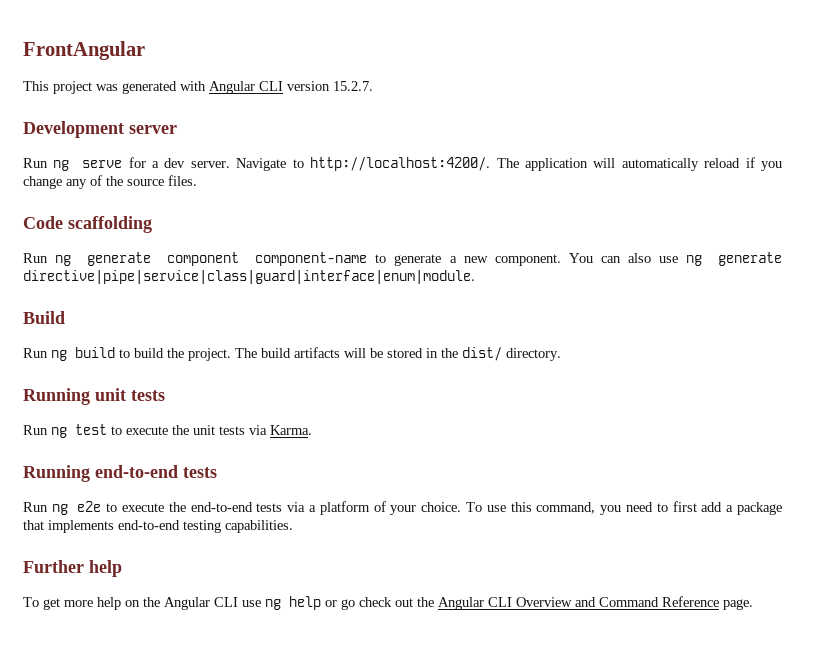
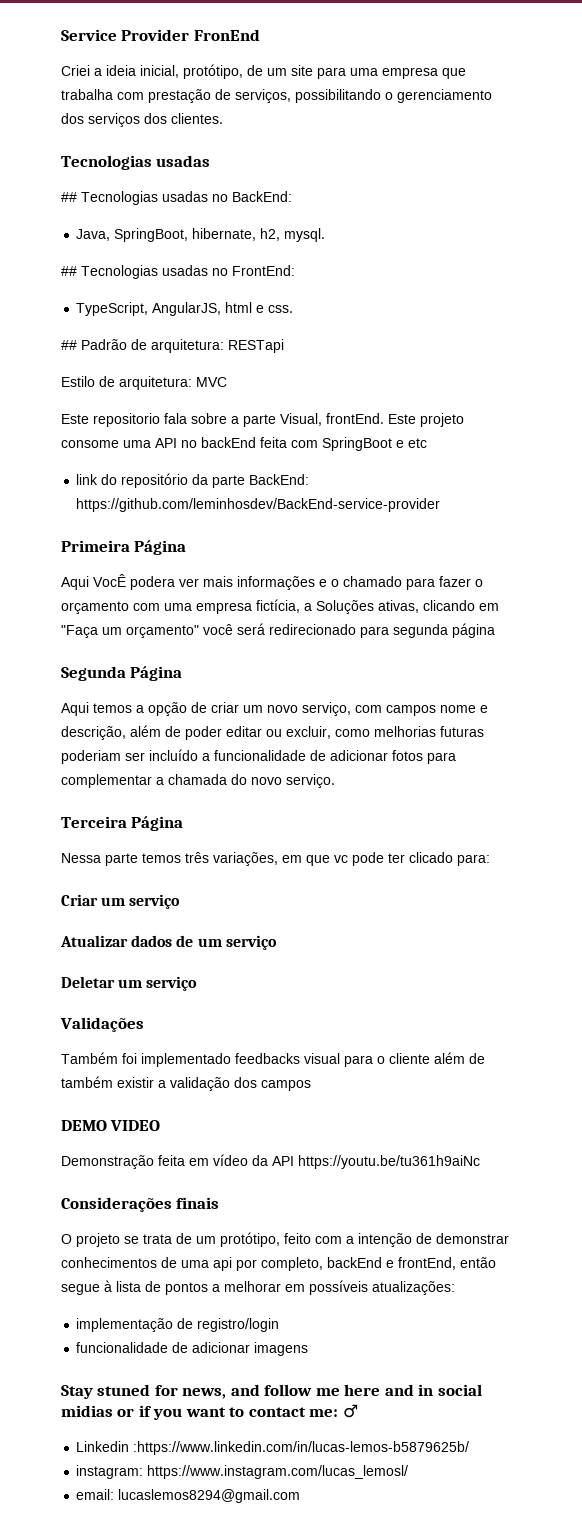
[23,41,145,60] [23,81,373,94] [23,121,177,138] [23,157,782,171] [23,175,197,189] [23,216,152,233] [23,252,782,266] [23,270,475,284] [23,311,65,324] [23,347,561,361] [23,388,165,405] [23,424,312,438] [23,465,217,482] [23,501,782,515] [23,520,293,533] [23,560,122,577] [23,596,753,610] FrontAngular // This project was generated with Angular CLI version 15.2.7. // Development server // Run ng serve for a dev server. Navigate to http://localhost:4200/. The application will automatically reload if you change any of the source files. // Code scaffolding // Run ng generate component component-name to generate a new component. You can also use ng generate directive|pipe|service|class|guard|interface|enum|module. // Build // Run ng build to build the project. The build artifacts will be stored in the dist/ directory. // Running unit tests // Run ng test to execute the unit tests via Karma. // Running end-to-end tests // Run ng e2e to execute the end-to-end tests via a platform of your choice. To use this command, you need to first add a package that implements end-to-end testing capabilities. // Further help // To get more help on the Angular CLI use ng help or go check out the Angular CLI Overview and Command Reference page. -> [61,29,260,41] [61,64,466,79] [61,89,492,103] [61,113,223,127] [61,155,211,170] [61,191,292,205] [76,228,326,242] [61,265,295,279] [76,302,294,316] [61,339,284,353] [61,376,227,390] [61,413,464,427] [61,437,427,451] [76,473,310,488] [76,498,441,512] [61,540,187,555] [61,574,483,590] [61,599,499,614] [61,623,495,638] [61,666,183,681] [61,702,488,716] [61,725,484,740] [61,749,456,764] [61,774,335,788] [61,816,184,831] [61,852,490,866] [61,894,181,909] [60,935,277,950] [61,976,198,991] [60,1017,144,1032] [61,1052,485,1067] [61,1076,311,1091] [61,1120,161,1131] [61,1154,480,1169] [61,1197,220,1212] [61,1232,509,1247] [61,1257,496,1271] [61,1280,455,1295] [76,1318,280,1332] [76,1342,309,1356] [61,1384,482,1399] [61,1404,358,1420] [76,1441,470,1455] [76,1465,409,1479] [76,1489,301,1503] Service Provider FronEnd // Criei a ideia inicial, protótipo, de um site para uma empresa que trabalha com prestação de serviços, possibilitando o gerenciamento dos serviços dos clientes. // Tecnologias usadas // ## Tecnologias usadas no BackEnd: // Java, SpringBoot, hibernate, h2, mysql. // ## Tecnologias usadas no FrontEnd: // TypeScript, AngularJS, html e css. // ## Padrão de arquitetura: RESTapi // Estilo de arquitetura: MVC // Este repositorio fala sobre a parte Visual, frontEnd. Este projeto consome uma API no backEnd feita com SpringBoot e etc // link do repositório da parte BackEnd: https://github.com/leminhosdev/BackEnd-service-provider // Primeira Página // Aqui VocÊ podera ver mais informações e o chamado para fazer o orçamento com uma empresa fictícia, a Soluções ativas, clicando em "Faça um orçamento" você será redirecionado para segunda página // Segunda Página // Aqui temos a opção de criar um novo serviço, com campos nome e descrição, além de poder editar ou excluir, como melhorias futuras poderiam ser incluído a funcionalidade de adicionar fotos para complementar a chamada do novo serviço. // Terceira Página // Nessa parte temos três variações, em que vc pode ter clicado para: // Criar um serviço // Atualizar dados de um serviço // Deletar um serviço // Validações // Também foi implementado feedbacks visual para o cliente além de também existir a validação dos campos // DEMO VIDEO // Demonstração feita em vídeo da API https://youtu.be/tu361h9aiNc // Considerações finais // O projeto se trata de um protótipo, feito com a intenção de demonstrar conhecimentos de uma api por completo, backEnd e frontEnd, então segue à lista de pontos a melhorar em possíveis atualizações: // implementação de registro/login // funcionalidade de adicionar imagens // Stay stuned for news, and follow me here and in social midias or if you want to contact me: ♂ // Linkedin :https://www.linkedin.com/in/lucas-lemos-b5879625b/ // instagram: https://www.instagram.com/lucas_lemosl/ // email: lucaslemos8294@gmail.com

